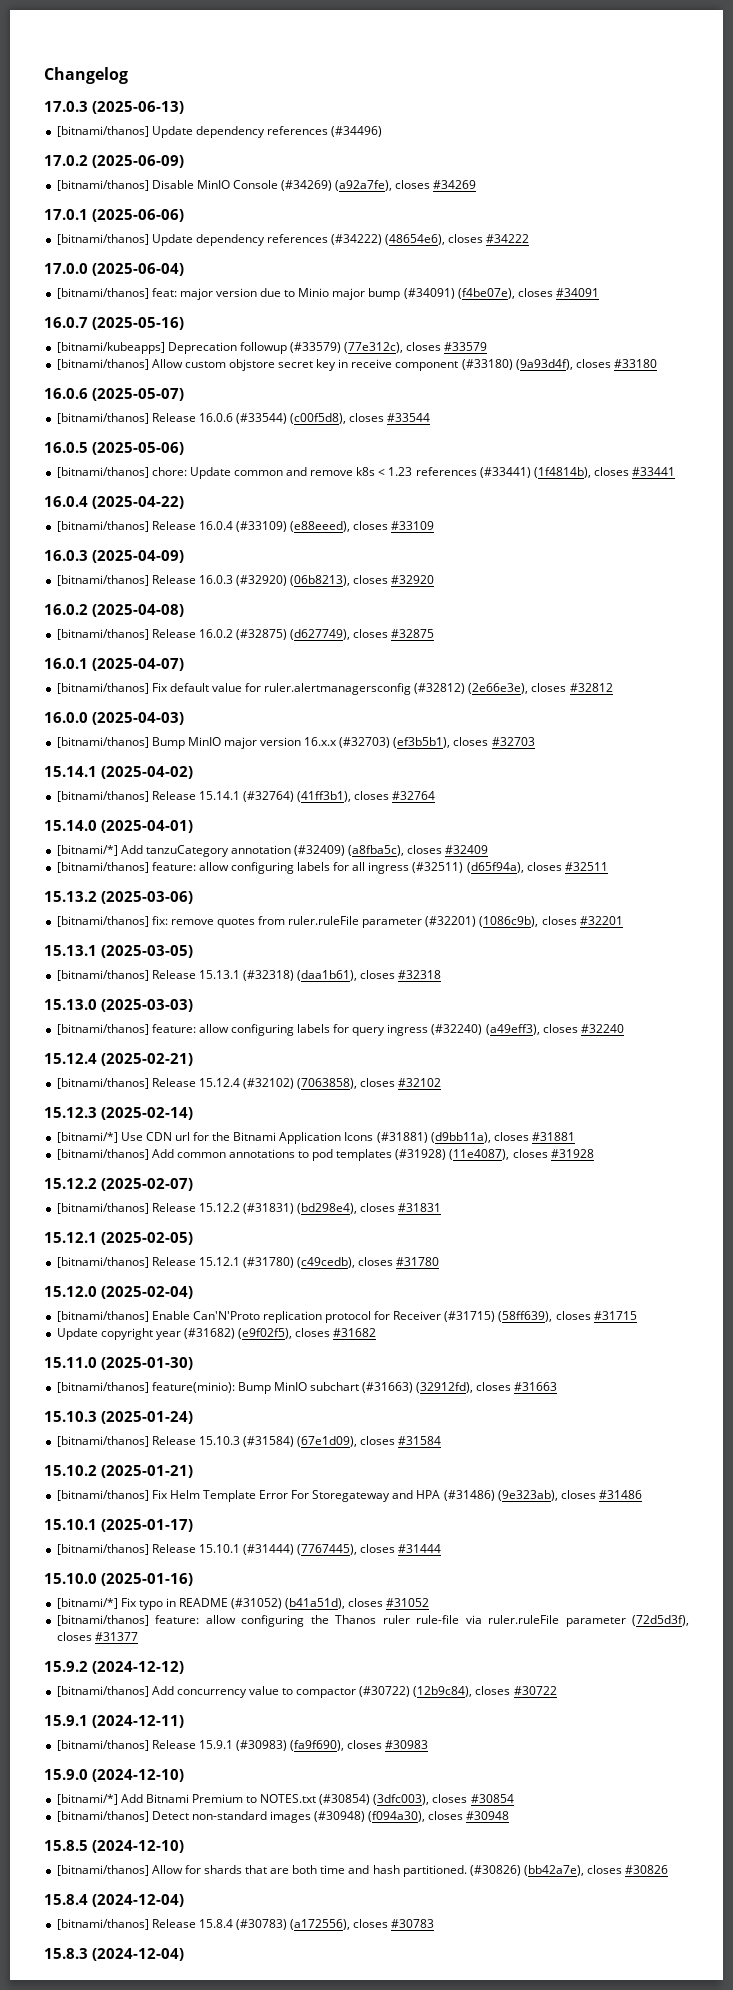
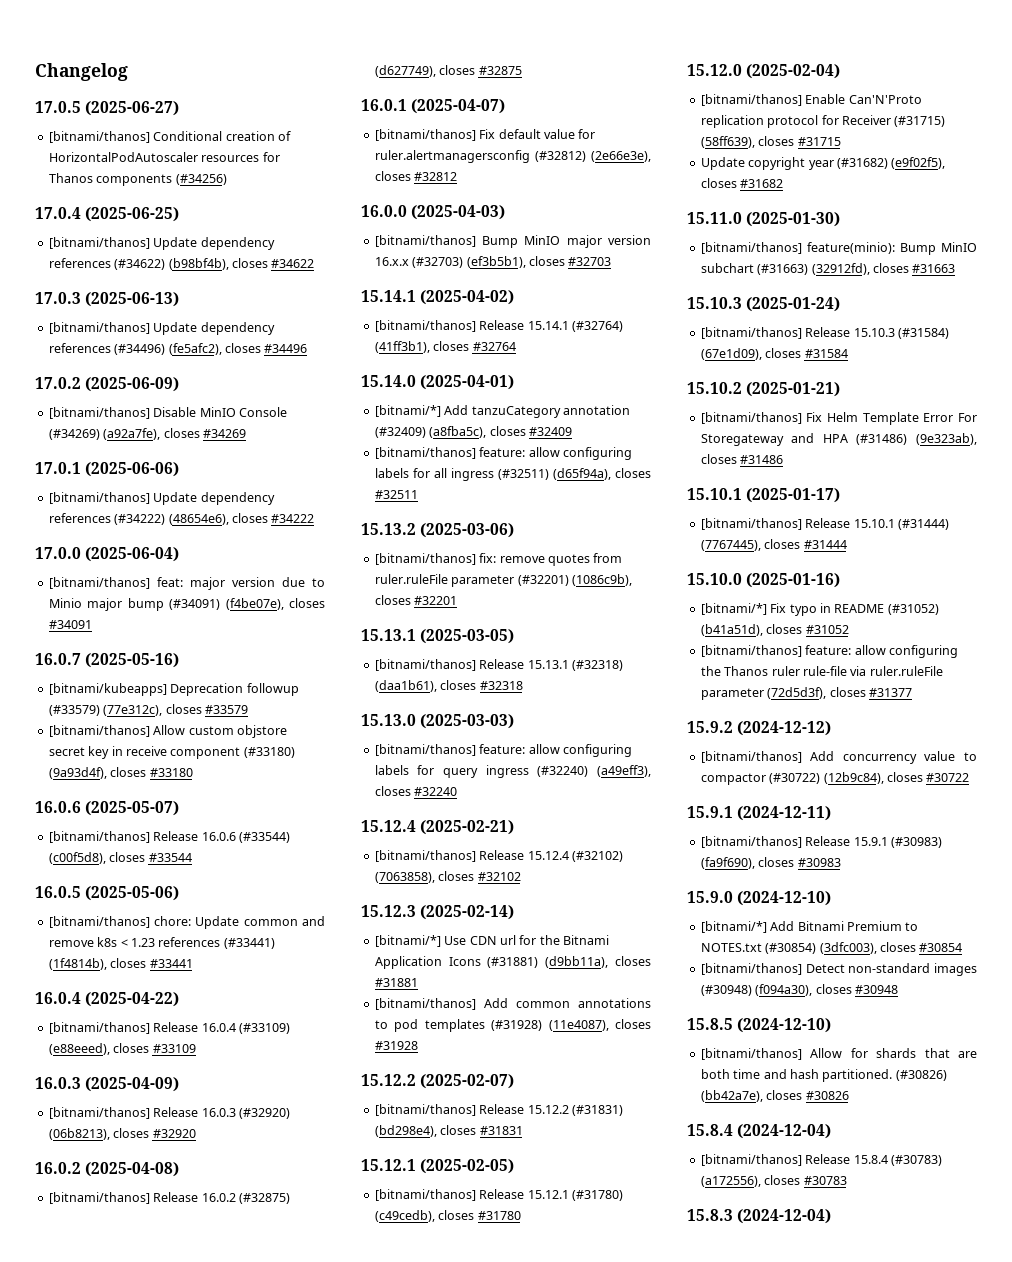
(128, 75) none -> [35,101,180,116] [48,131,291,143] [48,152,280,162] [48,173,227,186] [35,207,180,222] [48,237,275,250] [48,258,315,270] // 17.0.5 (2025-06-27) // [bitnami/thanos] Conditional creation of HorizontalPodAutoscaler resources for Thanos components (#34256) // 17.0.4 (2025-06-25) // [bitnami/thanos] Update dependency references (#34622) (b98bf4b), closes #34622
(383, 131) none -> [168,343,308,355] (fe5afc2), closes #34496

